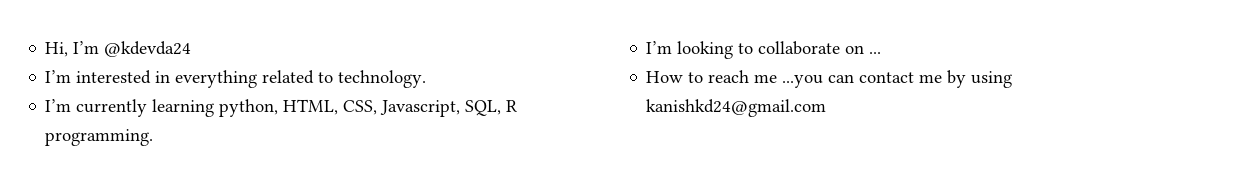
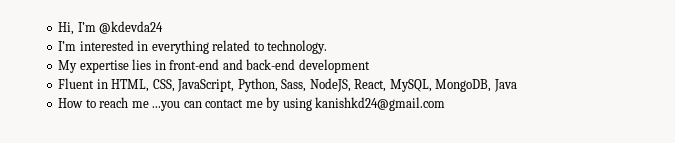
[45,99,518,117] [45,129,154,146] [646,41,882,59] I’m currently learning python, HTML, CSS, Javascript, SQL, R programming. // I’m looking to collaborate on ... -> [58,59,370,73] [58,78,517,92] My expertise lies in front-end and back-end development // Fluent in HTML, CSS, JavaScript, Python, Sass, NodeJS, React, MySQL, MongoDB, Java

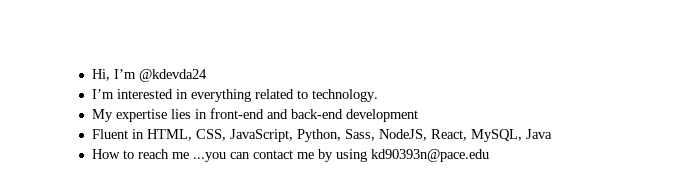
[435,79,492,92] MongoDB, -> (522, 135) none
[315,97,446,111] kanishkd24@gmail.com -> [370,149,489,162] kd90393n@pace.edu

